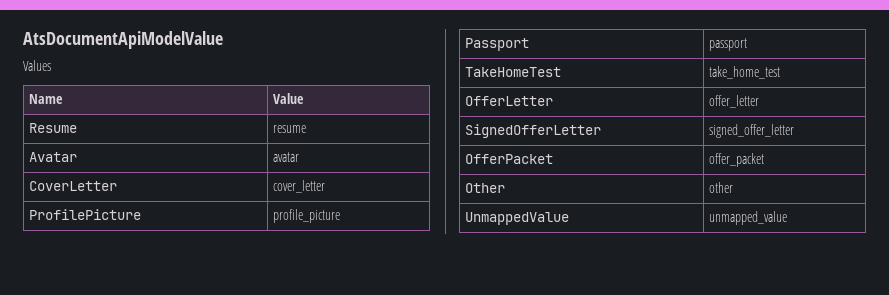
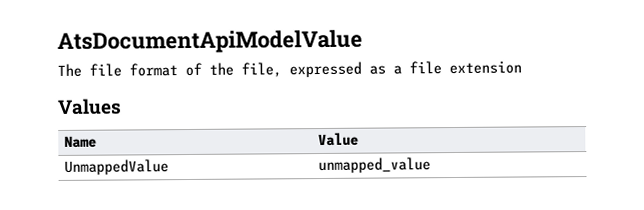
[23,60,51,71] [29,94,64,104] [273,93,305,104] [29,123,78,133] [273,125,307,133] [29,152,78,162] [273,152,300,162] [29,181,118,191] [273,180,326,193] [29,209,142,220] [273,209,341,223] [465,38,530,51] [709,38,748,51] [465,67,562,77] [709,66,781,79] [465,96,554,106] [709,95,760,108] [465,124,602,138] [709,124,795,138] [465,154,554,164] [709,153,765,167] [465,183,506,193] [709,182,734,193] Values // Name | Value // Resume | resume // Avatar | avatar // CoverLetter | cover_letter // ProfilePicture | profile_picture // Passport | passport // TakeHomeTest | take_home_test // OfferLetter | offer_letter // SignedOfferLetter | signed_offer_letter // OfferPacket | offer_packet // Other | other -> [57,60,522,78] [57,98,122,115] [64,135,98,148] [318,132,360,147] The file format of the file, expressed as a file extension // Values // Name | Value

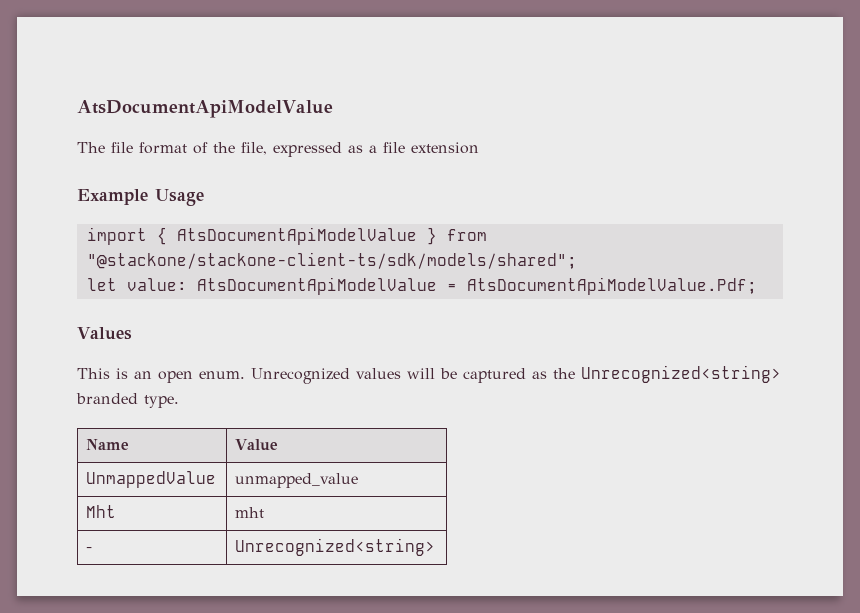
[57,98,122,115] Values -> [77,189,204,206] [86,227,487,245] [86,252,577,269] [86,277,757,295] [77,327,132,340] [77,365,781,384] [76,393,179,408] Example Usage // import { AtsDocumentApiModelValue } from "@stackone/stackone-client-ts/sdk/models/shared"; // let value: AtsDocumentApiModelValue = AtsDocumentApiModelValue.Pdf; // Values // This is an open enum. Unrecognized values will be captured as the Unrecognized<string> branded type.
(432, 165) none -> [86,505,117,518] [235,507,265,518] [86,547,93,552] [235,538,436,556] // Mht | mht // - | Unrecognized<string>

